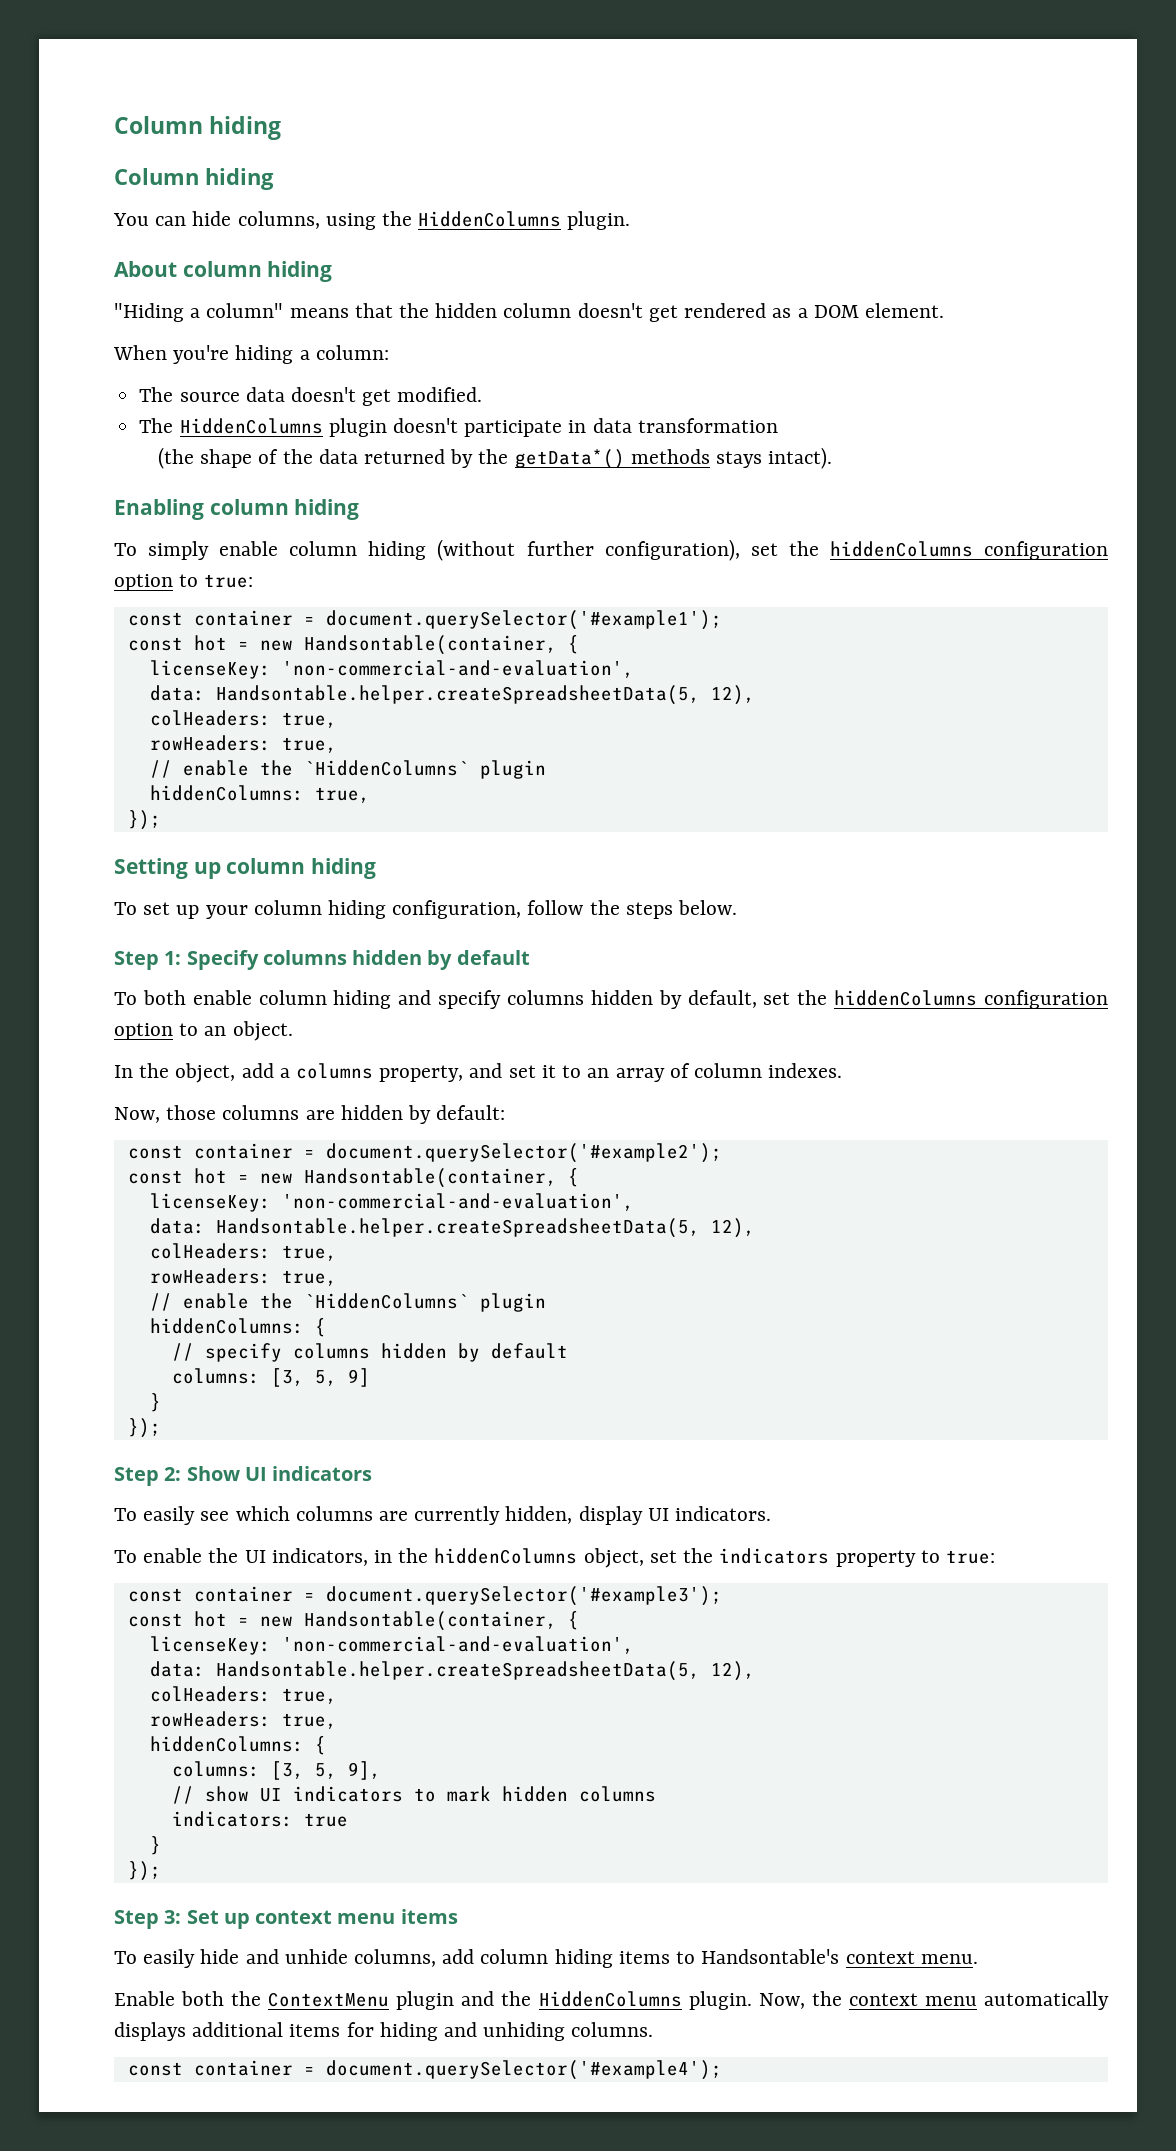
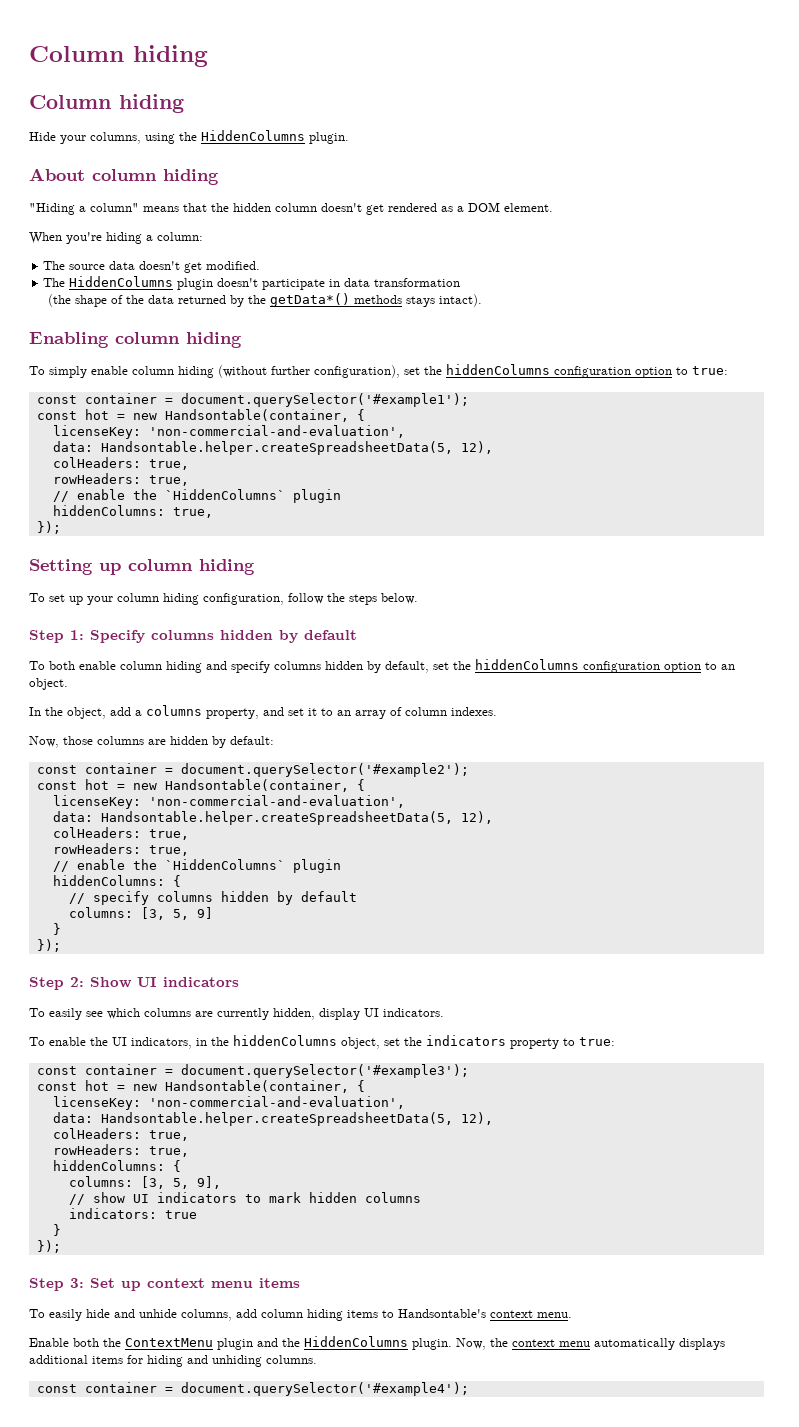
[113,211,232,226] You can hide -> [29,132,86,144] Hide your

